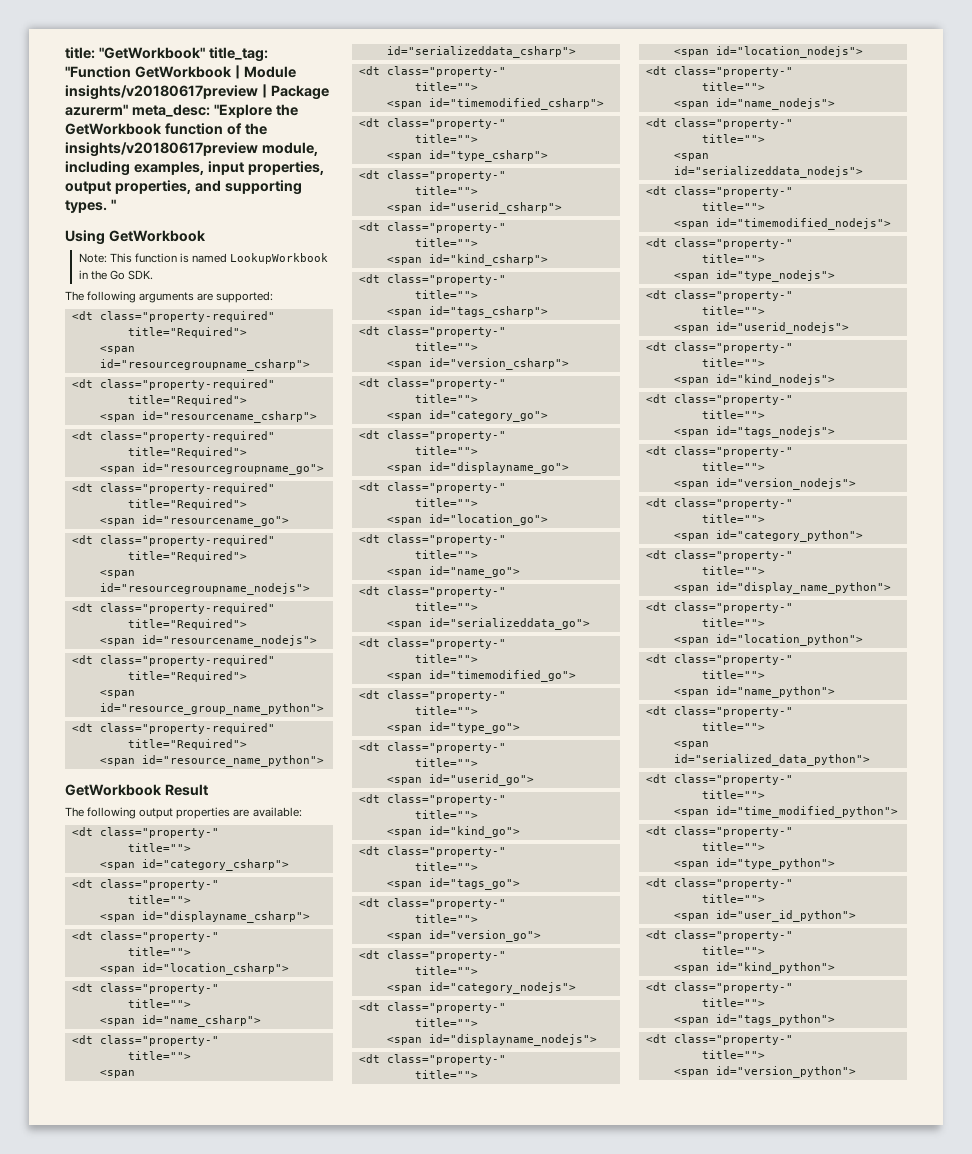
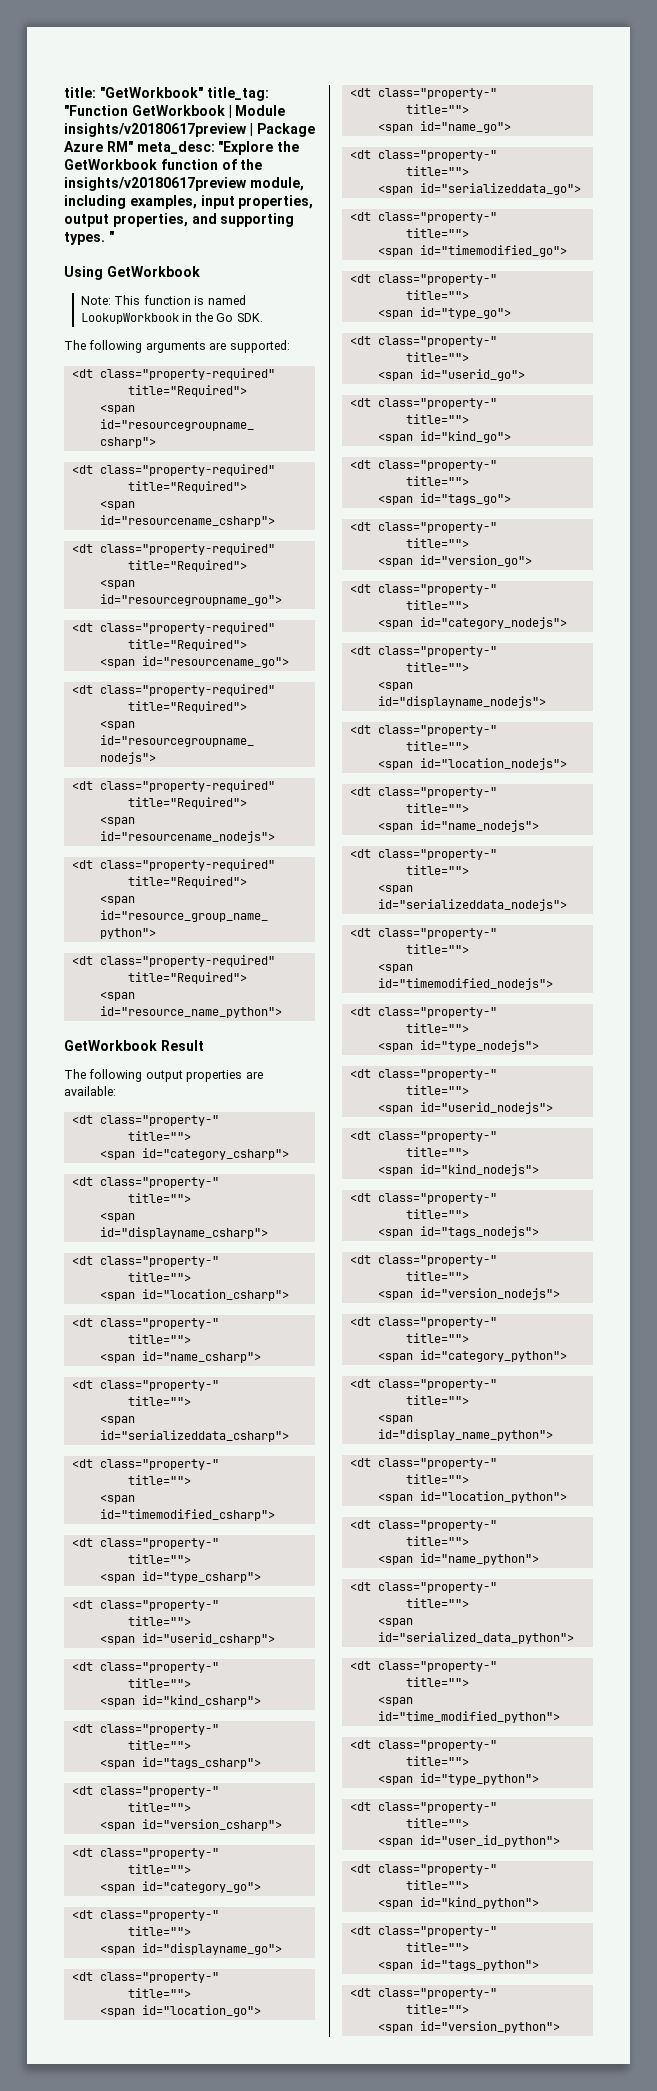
[65,104,128,116] azurerm" -> [64,141,133,152] Azure RM"

